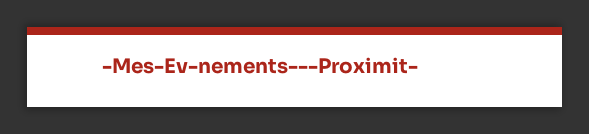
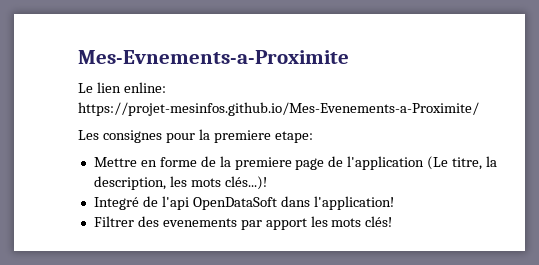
[102,57,418,74] -Mes-Ev-nements---Proximit- -> [78,50,349,64] [78,82,166,93] [78,102,479,116] [78,129,313,143] [93,156,498,170] [93,176,267,190] [93,196,394,210] [93,216,393,230] Mes-Evnements-a-Proximite // Le lien enline: https://projet-mesinfos.github.io/Mes-Evenements-a-Proximite/ // Les consignes pour la premiere etape: // Mettre en forme de la premiere page de l'application (Le titre, la description, les mots clés...)! // Integré de l'api OpenDataSoft dans l'application! // Filtrer des evenements par apport les mots clés!

